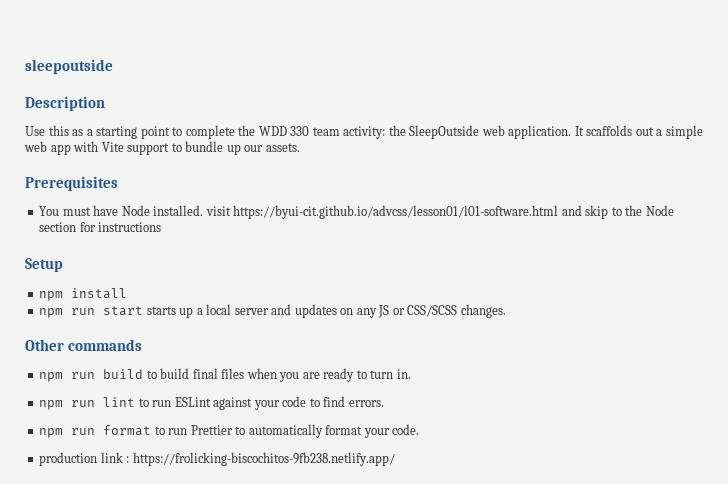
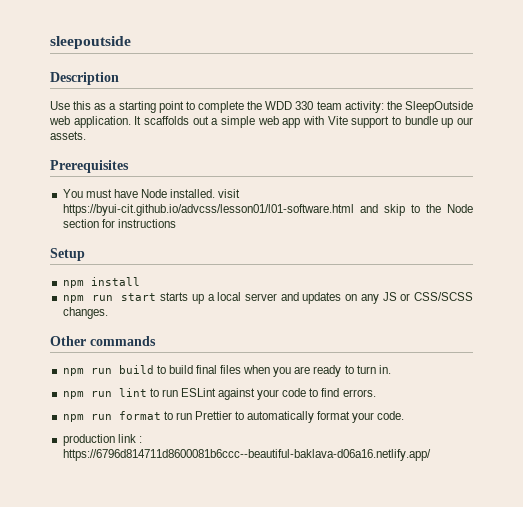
[132,452,395,466] https://frolicking-biscochitos-9fb238.netlify.app/ -> [62,449,431,461] https://6796d814711d8600081b6ccc--beautiful-baklava-d06a16.netlify.app/

